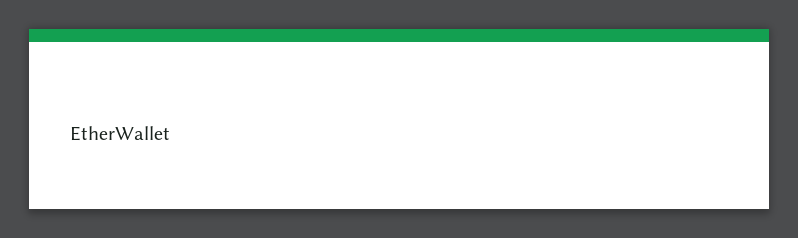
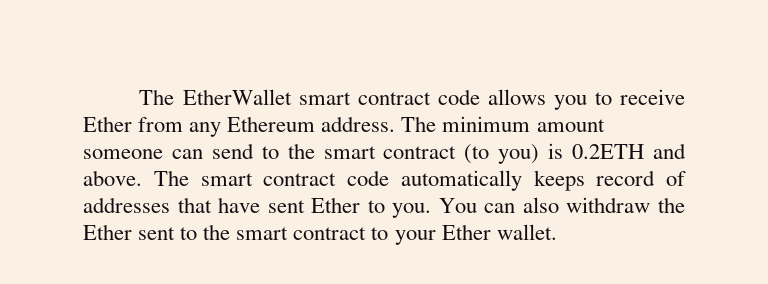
[70,126,170,141] EtherWallet -> [139,89,685,110] [83,116,605,137] [83,143,686,164] [83,170,686,191] [83,197,685,218] [83,224,557,245] The EtherWallet smart contract code allows you to receive Ether from any Ethereum address. The minimum amount someone can send to the smart contract (to you) is 0.2ETH and above. The smart contract code automatically keeps record of addresses that have sent Ether to you. You can also withdraw the Ether sent to the smart contract to your Ether wallet.

